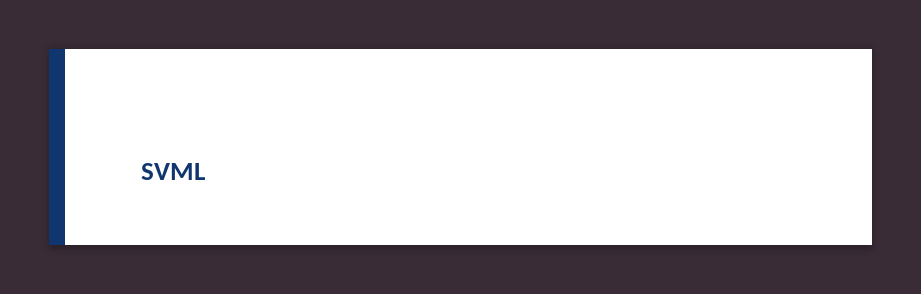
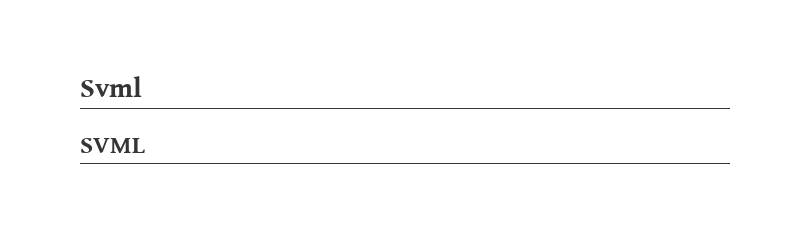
(141, 171) none -> [80,76,142,97] Svml //

